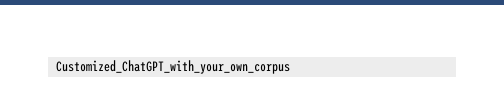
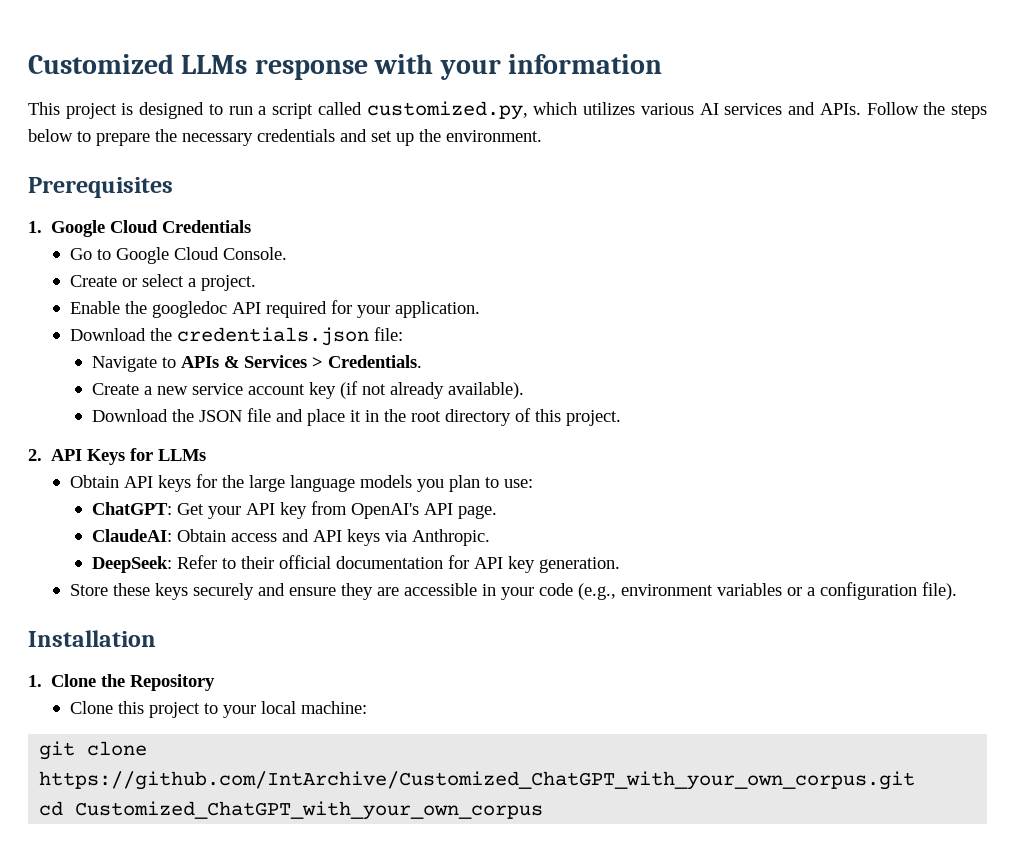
(55, 67) none -> [28,54,663,80] [28,101,987,120] [28,129,542,146] [28,177,173,198] [28,220,252,237] [70,247,288,264] [70,274,257,291] [70,300,481,318] [70,327,404,346] [91,355,422,372] [91,381,524,399] [91,408,621,426] [28,448,207,465] [70,474,534,492] [91,501,497,519] [91,529,490,546] [91,555,620,573] [70,582,958,600] [28,630,156,647] [28,674,216,691] [70,701,368,718] [39,741,148,760] [39,771,916,790] [39,801,64,816] Customized LLMs response with your information // This project is designed to run a script called customized.py, which utilizes various AI services and APIs. Follow the steps below to prepare the necessary credentials and set up the environment. // Prerequisites // 1. Google Cloud Credentials // Go to Google Cloud Console. // Create or select a project. // Enable the googledoc API required for your application. // Download the credentials.json file: // Navigate to APIs & Services > Credentials. // Create a new service account key (if not already available). // Download the JSON file and place it in the root directory of this project. // 2. API Keys for LLMs // Obtain API keys for the large language models you plan to use: // ChatGPT: Get your API key from OpenAI's API page. // ClaudeAI: Obtain access and API keys via Anthropic. // DeepSeek: Refer to their official documentation for API key generation. // Store these keys securely and ensure they are accessible in your code (e.g., environment variables or a configuration file). // Installation // 1. Clone the Repository // Clone this project to your local machine: // git clone https://github.com/IntArchive/Customized_ChatGPT_with_your_own_corpus.git // cd

